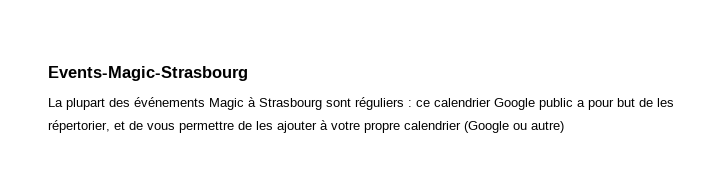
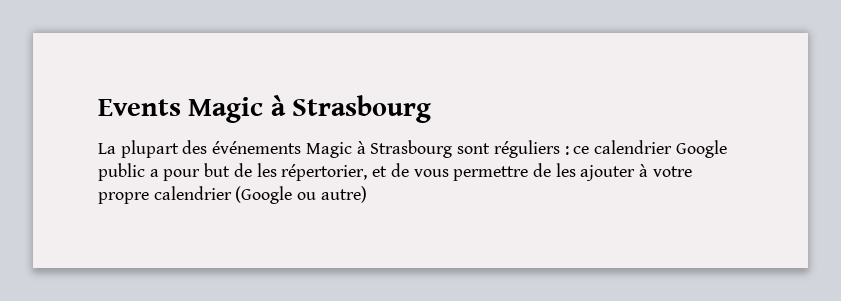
[48,66,248,81] Events-Magic-Strasbourg -> [98,95,432,123] Events Magic à Strasbourg

